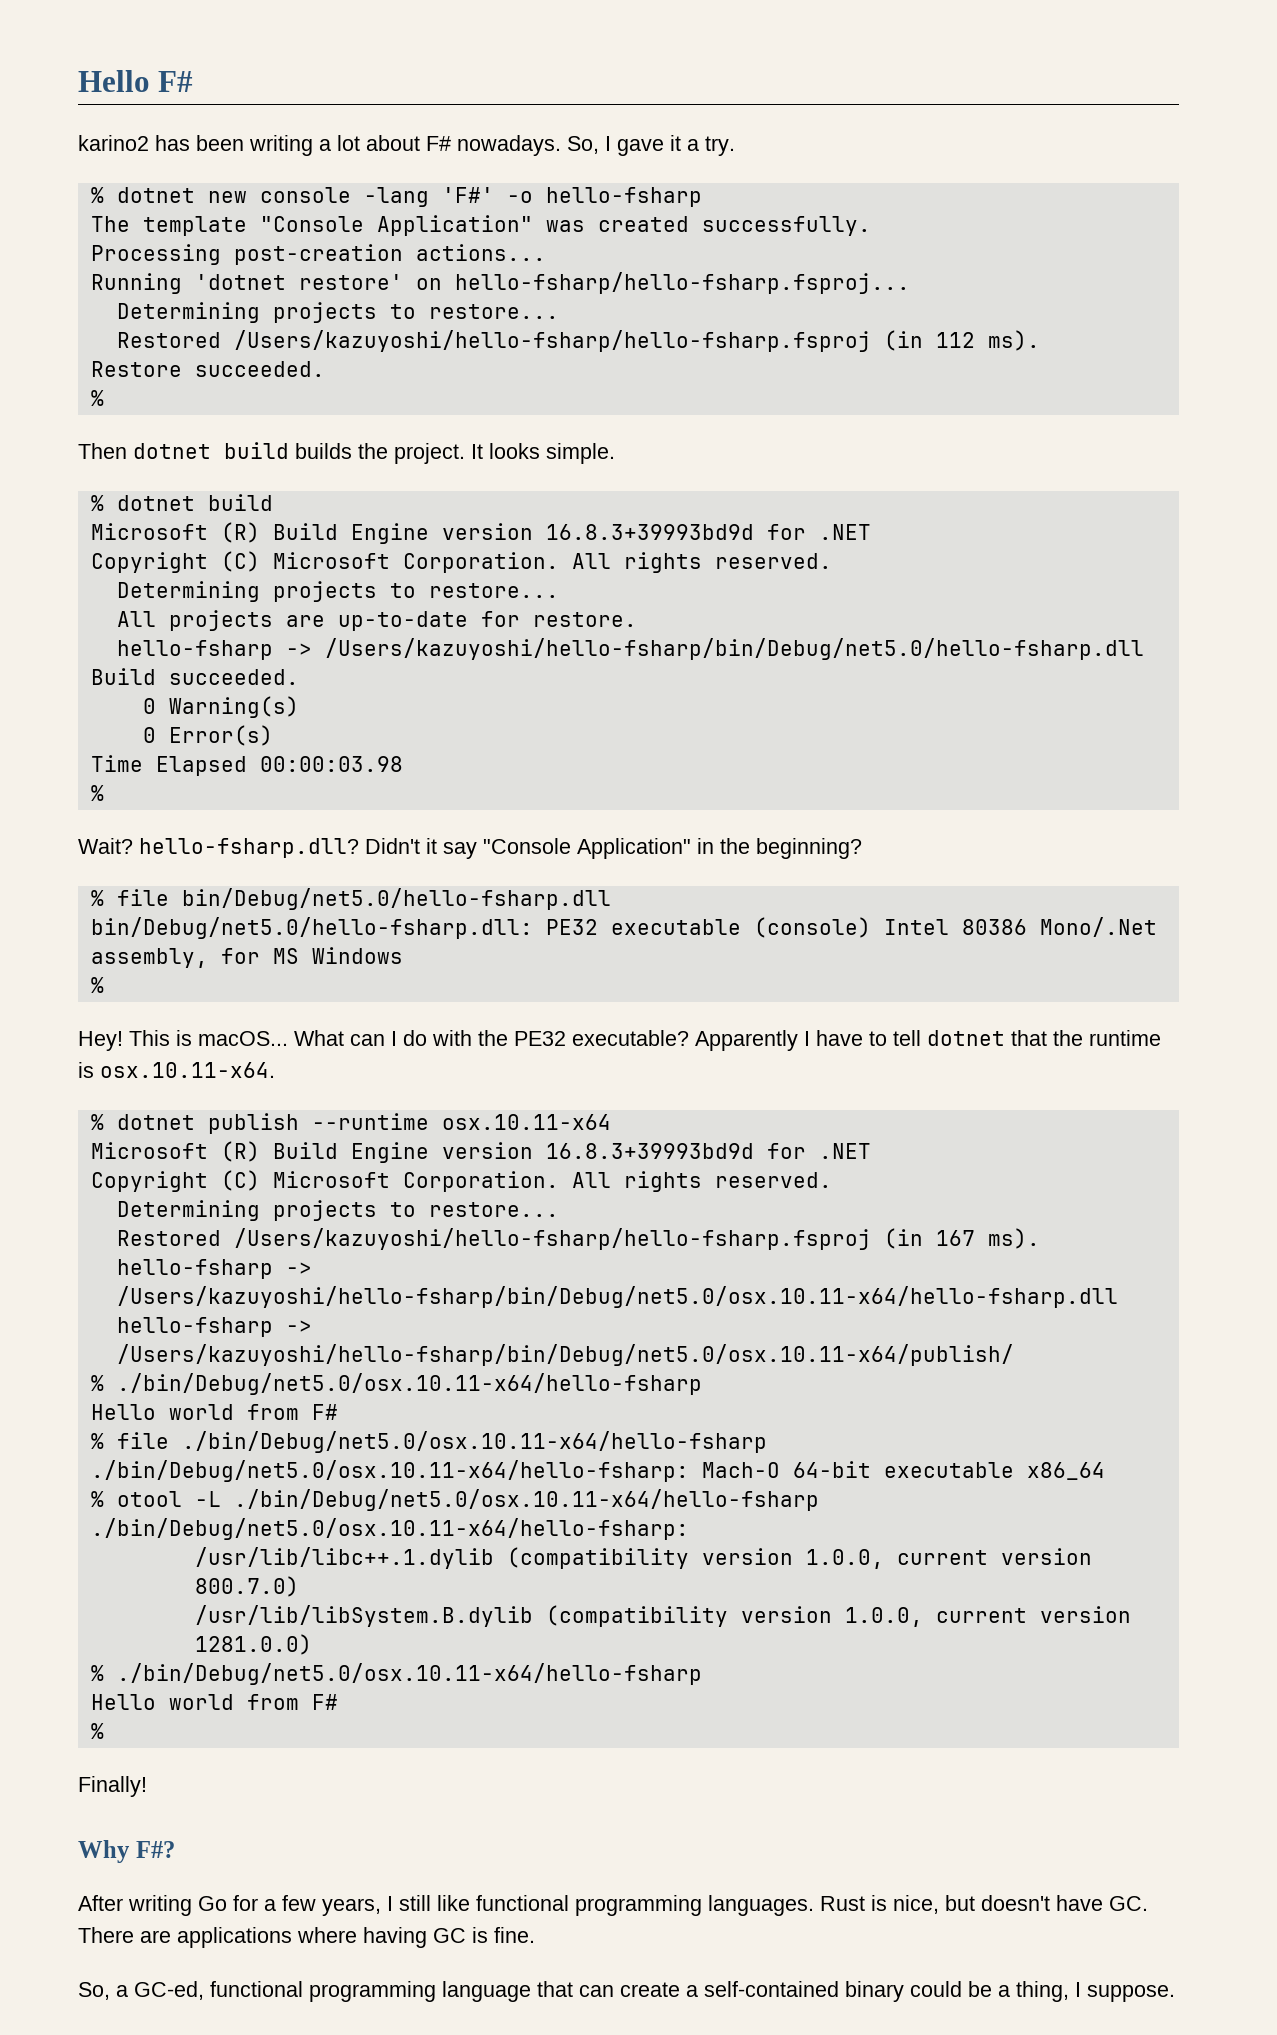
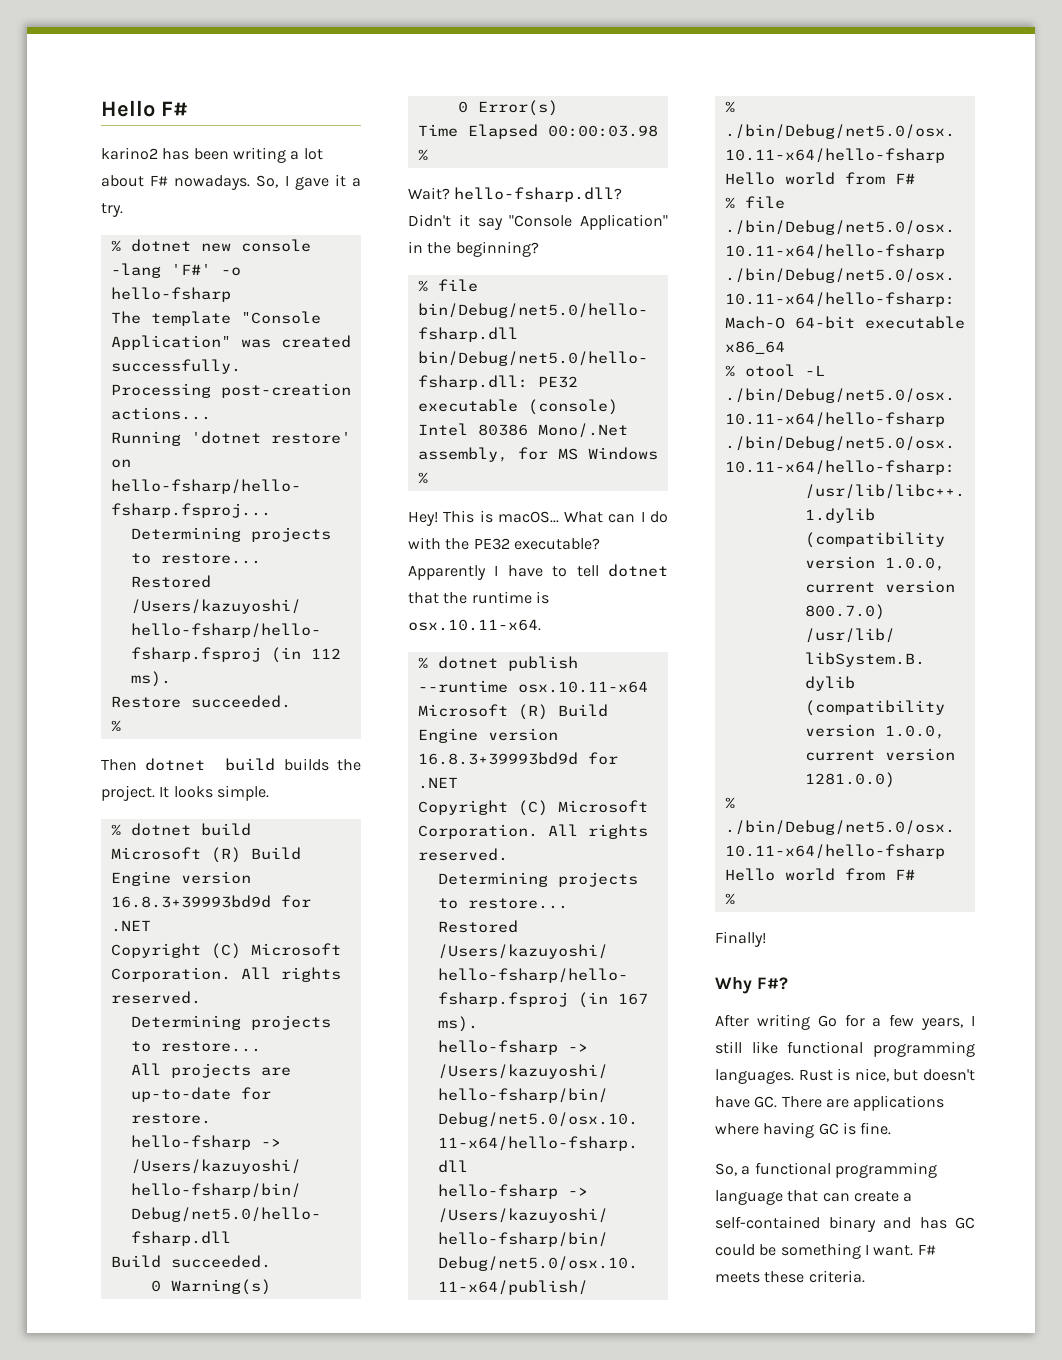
[134,1981,204,2000] GC-ed, -> (751, 1170) none
[910,1981,1175,2002] could be a thing, I suppose. -> [883,1217,975,1229] [715,1243,936,1259] [715,1270,865,1283] and has GC could be something I want. F# meets these criteria.

